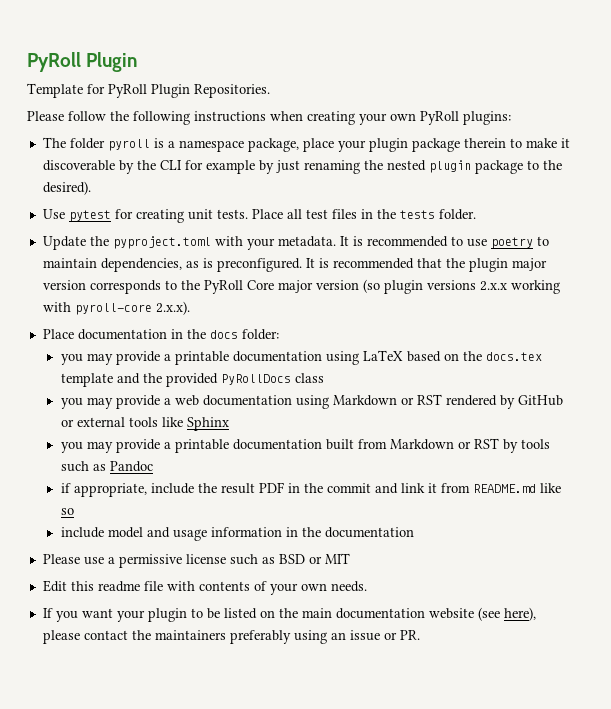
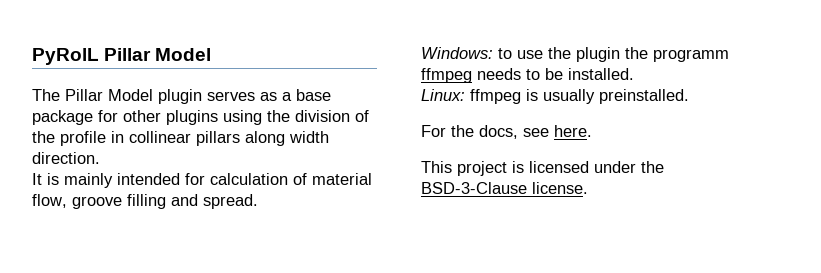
[27,52,138,72] [27,83,270,98] [27,111,511,125] [42,137,570,152] [42,160,562,174] [42,181,91,195] [42,209,476,223] [42,236,549,250] [42,258,547,272] [42,279,560,294] [42,301,190,315] [42,329,279,340] [60,350,542,365] [60,373,324,387] [60,394,563,409] [60,417,229,431] [60,438,550,453] [60,461,153,472] [60,482,561,497] [60,508,74,515] [60,527,414,541] [42,553,350,568] [42,580,367,595] [42,607,536,622] [42,630,420,644] PyRoll Plugin // Template for PyRoll Plugin Repositories. // Please follow the following instructions when creating your own PyRoll plugins: // The folder pyroll is a namespace package, place your plugin package therein to make it discoverable by the CLI for example by just renaming the nested plugin package to the desired). // Use pytest for creating unit tests. Place all test files in the tests folder. // Update the pyproject.toml with your metadata. It is recommended to use poetry to maintain dependencies, as is preconfigured. It is recommended that the plugin major version corresponds to the PyRoll Core major version (so plugin versions 2.x.x working with pyroll-core 2.x.x). // Place documentation in the docs folder: // you may provide a printable documentation using LaTeX based on the docs.tex template and the provided PyRollDocs class // you may provide a web documentation using Markdown or RST rendered by GitHub or external tools like Sphinx // you may provide a printable documentation built from Markdown or RST by tools such as Pandoc // if appropriate, include the result PDF in the commit and link it from README.md like so // include model and usage information in the documentation // Please use a permissive license such as BSD or MIT // Edit this readme file with contents of your own needs. // If you want your plugin to be listed on the main documentation website (see here), please contact the maintainers preferably using an issue or PR. -> [32,48,212,65] [32,89,331,104] [32,110,369,125] [32,131,329,146] [32,152,100,164] [32,173,372,188] [32,194,258,209] [421,47,729,62] [421,68,634,83] [421,89,689,104] [421,125,592,139] [421,161,664,176] [421,182,588,194] PyRolL Pillar Model // The Pillar Model plugin serves as a base package for other plugins using the division of the profile in collinear pillars along width direction. // It is mainly intended for calculation of material flow, groove filling and spread. // Windows: to use the plugin the programm ffmpeg needs to be installed. // Linux: ffmpeg is usually preinstalled. // For the docs, see here. // This project is licensed under the BSD-3-Clause license.

